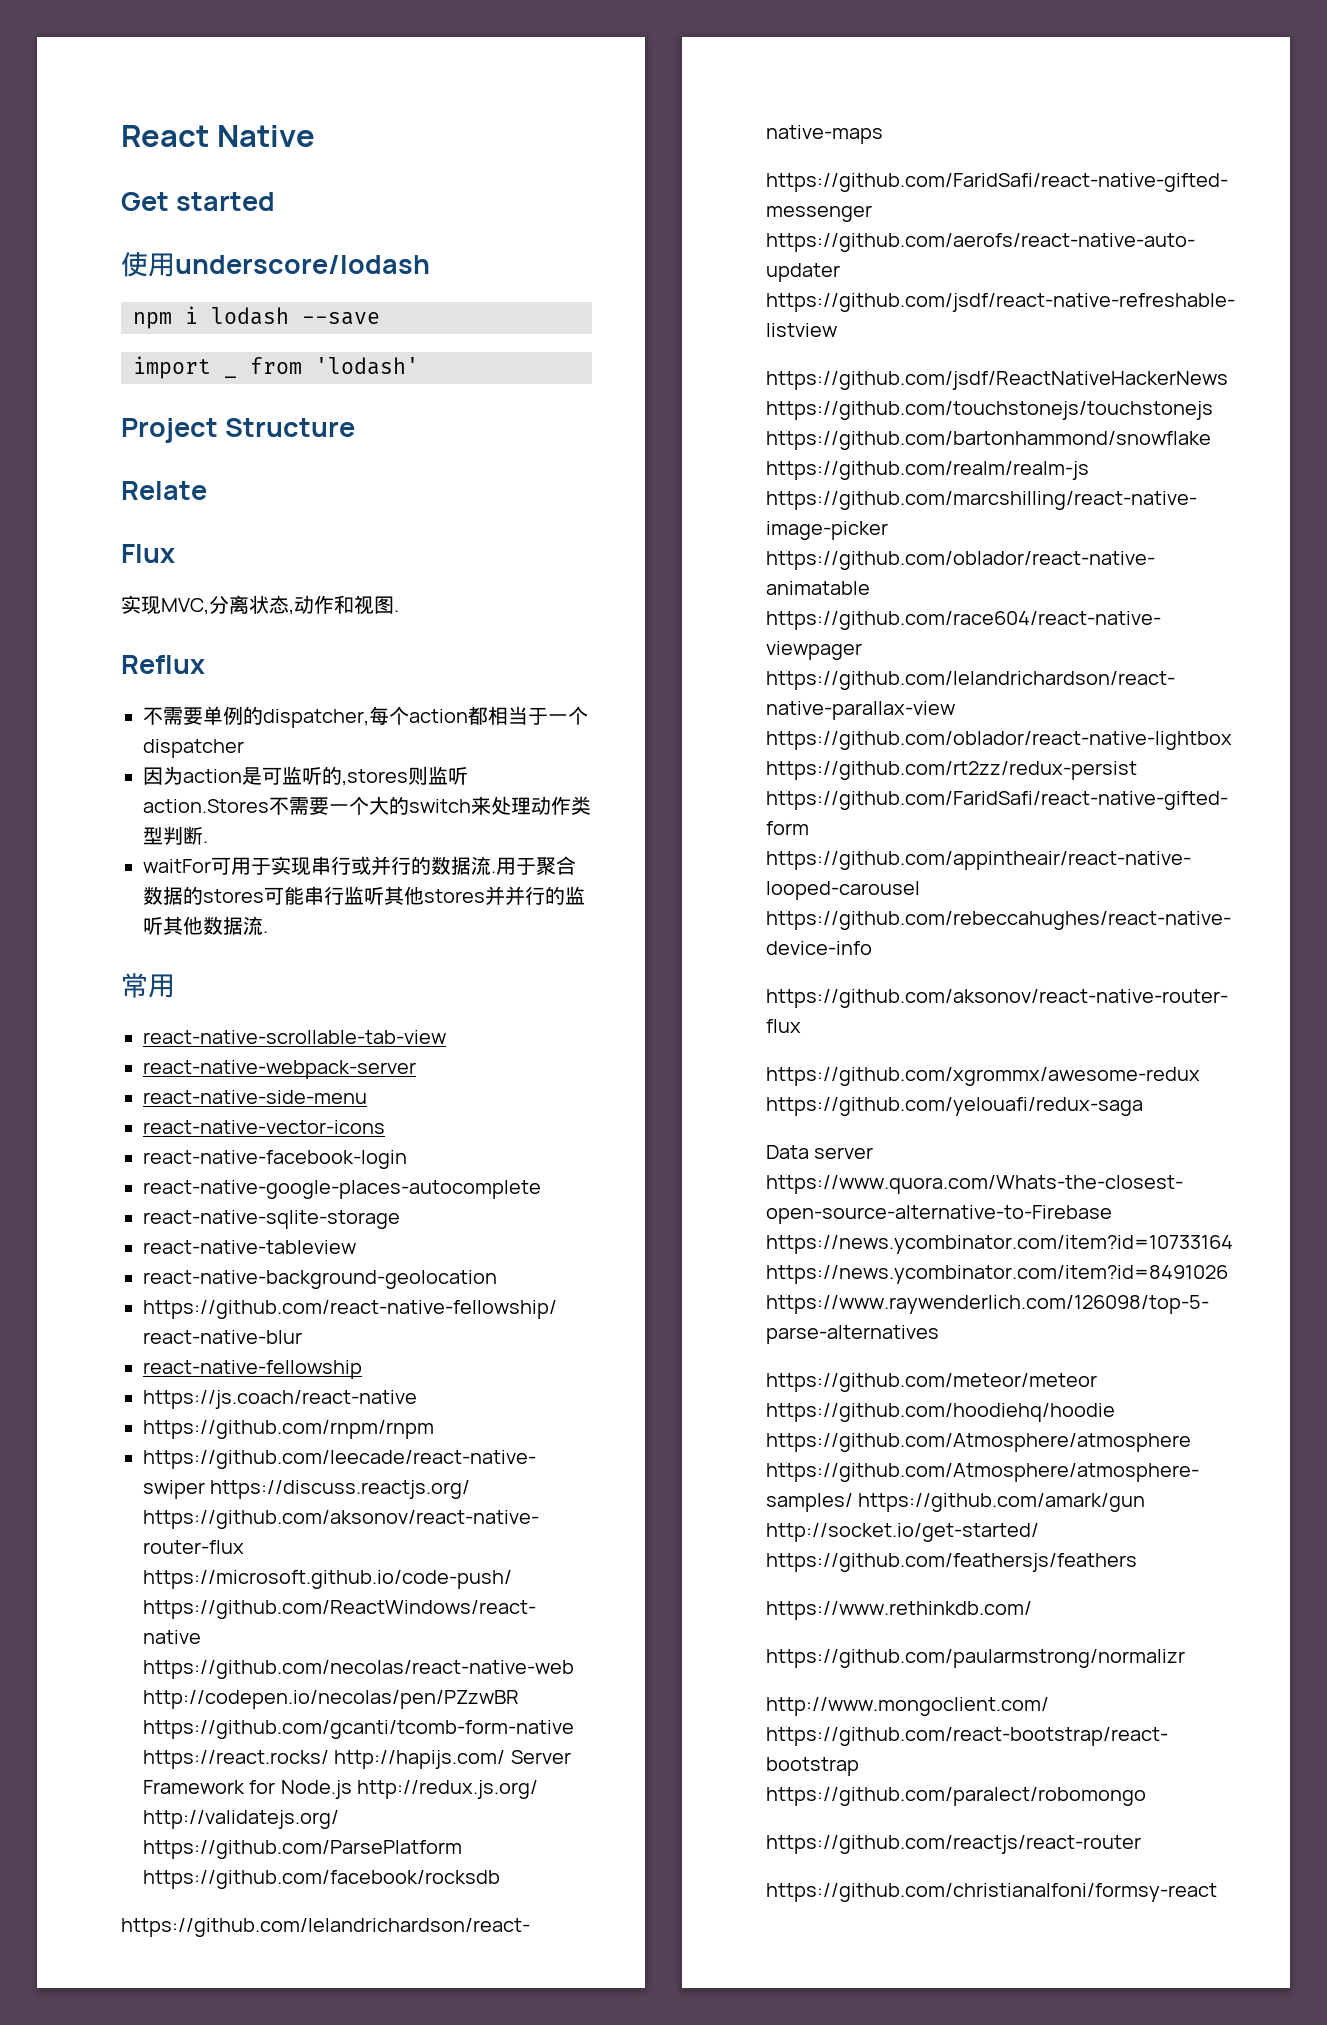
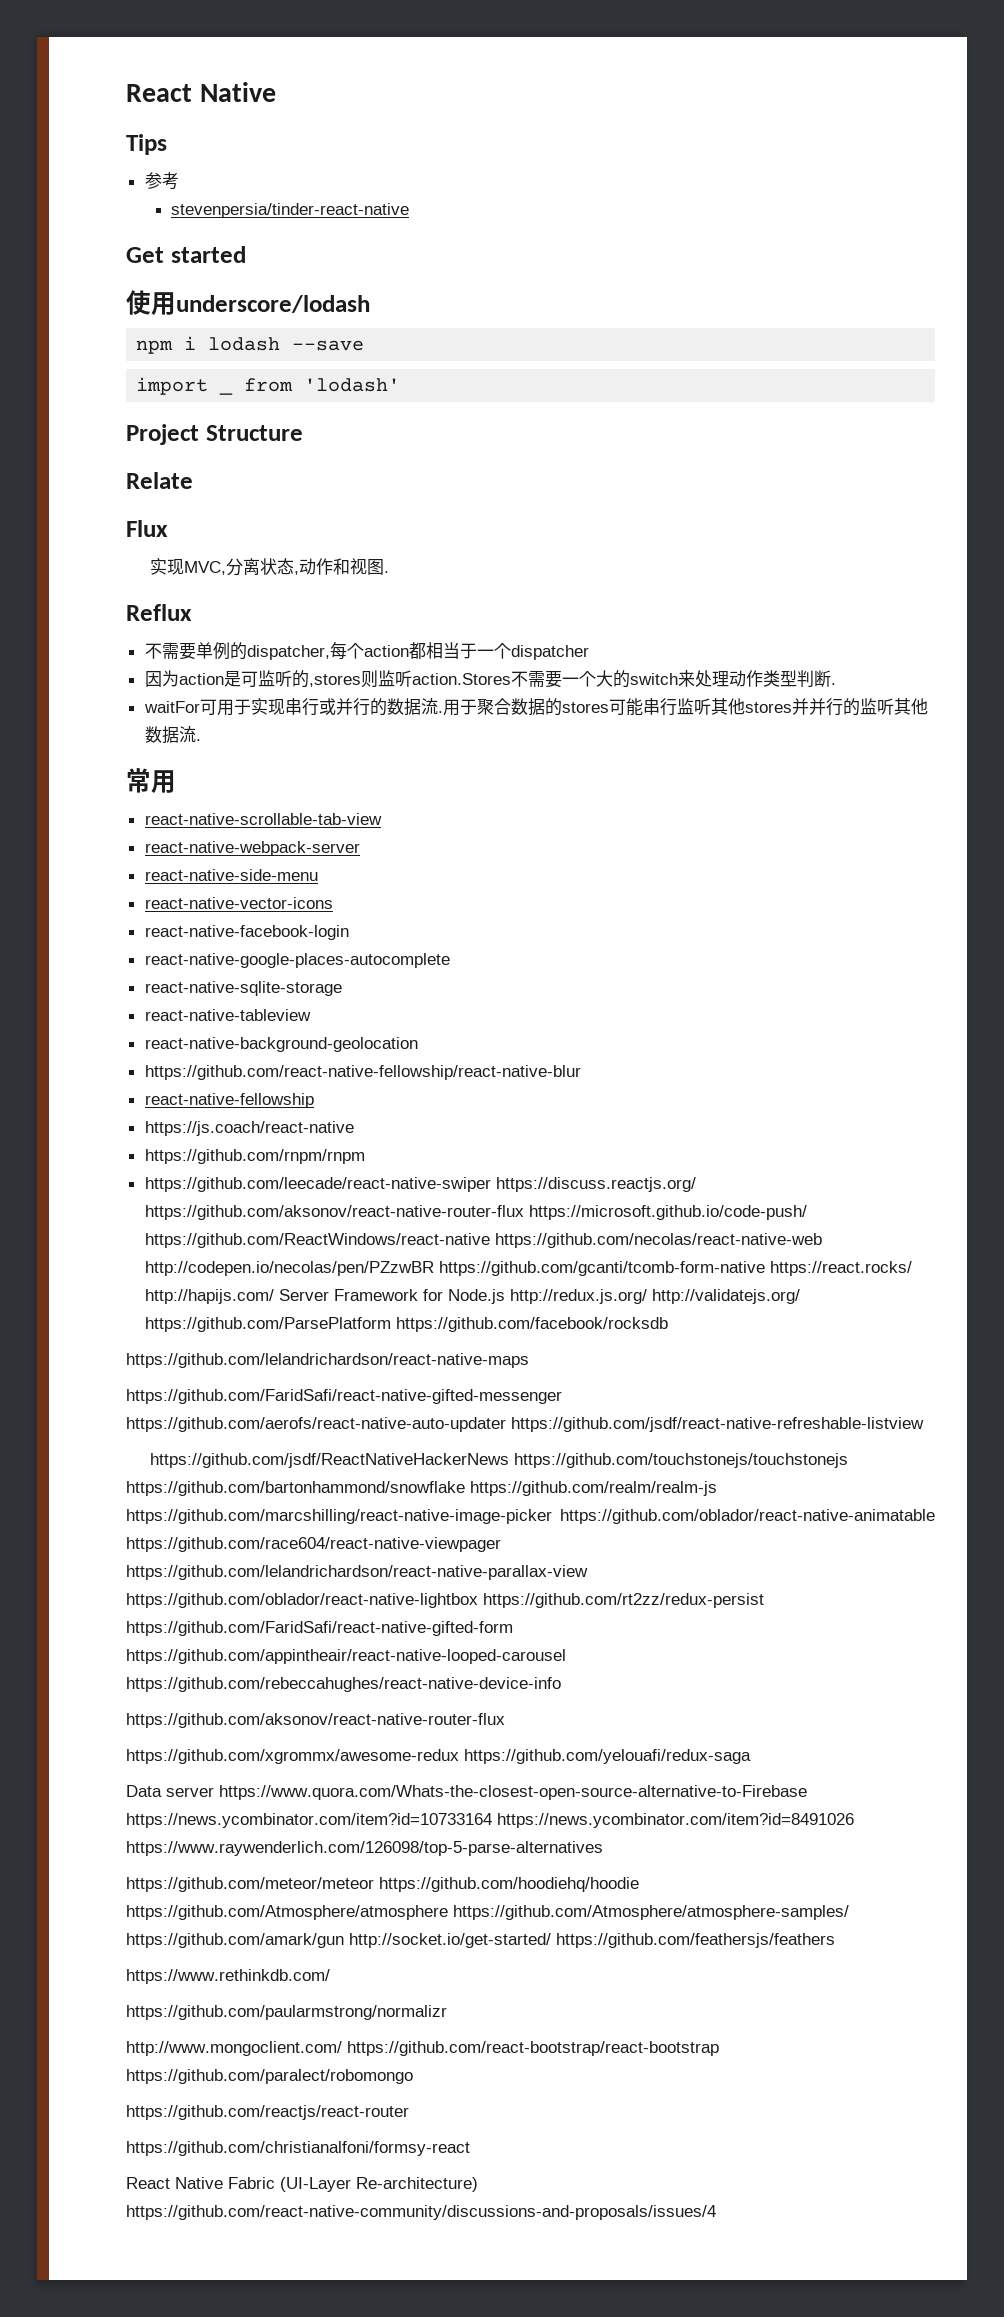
[121,125,316,147] React Native -> [126,82,276,102] [126,134,167,155] [144,172,179,190] [171,203,410,218] React Native // Tips // 参考 // stevenpersia/tinder-react-native
(1217, 1892) none -> [126,2177,478,2192] [126,2205,716,2220] // React Native Fabric (UI-Layer Re-architecture) https://github.com/react-native-community/discussions-and-proposals/issues/4

